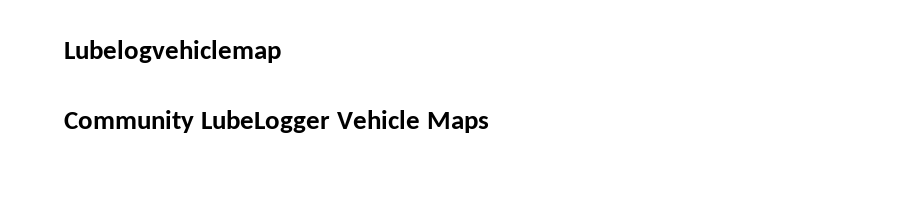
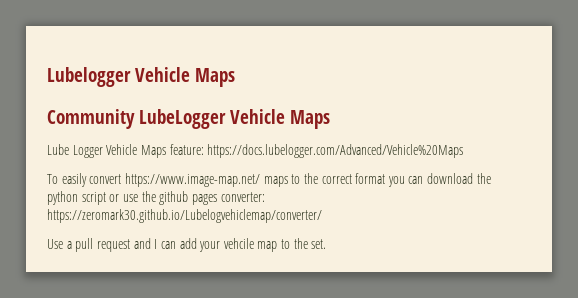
[64,40,281,63] Lubelogvehiclemap -> [47,67,236,87] Lubelogger Vehicle Maps
(490, 122) none -> [47,144,464,158] [47,173,491,187] [47,191,265,205] [47,209,322,223] [47,238,327,252] // Lube Logger Vehicle Maps feature: https://docs.lubelogger.com/Advanced/Vehicle%20Maps // To easily convert https://www.image-map.net/ maps to the correct format you can download the python script or use the github pages converter: https://zeromark30.github.io/Lubelogvehiclemap/converter/ // Use a pull request and I can add your vehcile map to the set.

